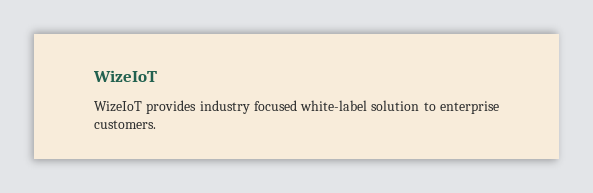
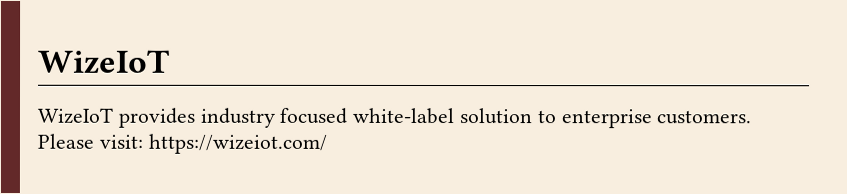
(156, 124) none -> [37,133,327,154] Please visit: https://wizeiot.com/

